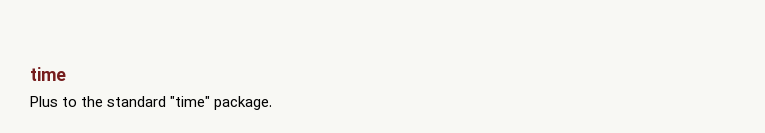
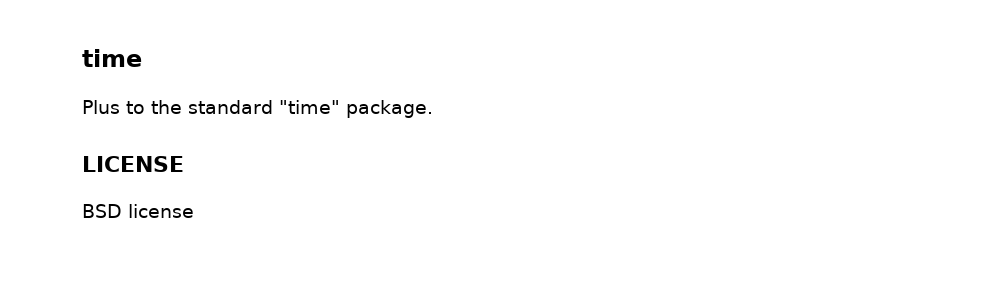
(273, 103) none -> [82,156,184,172] [82,204,194,218] // LICENSE // BSD license

